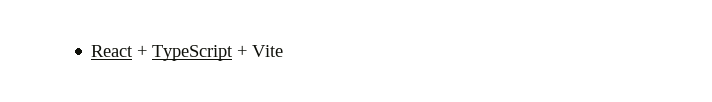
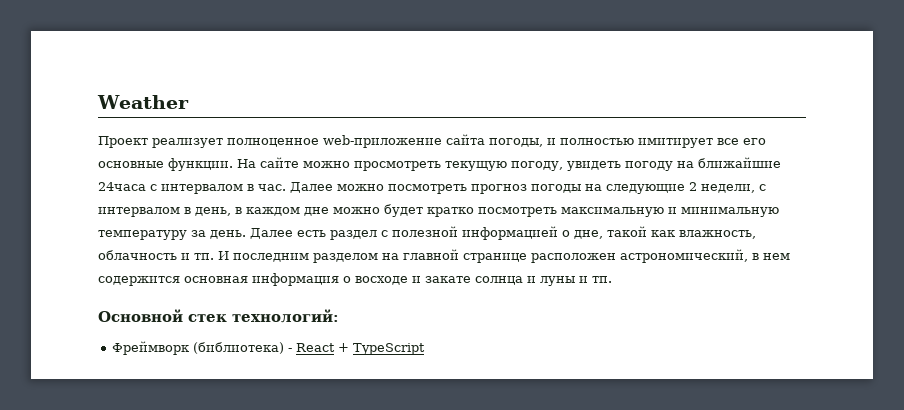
(91, 51) none -> [97,95,189,109] [98,134,766,148] [98,157,781,171] [98,182,766,194] [98,204,779,217] [98,226,756,240] [98,249,790,263] [98,273,612,286] [98,309,339,323] [112,341,293,355] Weather // Проект реализует полноценное web-приложение сайта погоды, и полностью имитирует все его основные функции. На сайте можно просмотреть текущую погоду, увидеть погоду на ближайшие 24часа с интервалом в час. Далее можно посмотреть прогноз погоды на следующие 2 недели, с интервалом в день, в каждом дне можно будет кратко посмотреть максимальную и минимальную температуру за день. Далее есть раздел с полезной информацией о дне, такой как влажность, облачность и тп. И последним разделом на главной странице расположен астрономический, в нем содержится основная информация о восходе и закате солнца и луны и тп. // Основной стек технологий: // Фреймворк (библиотека) -
[237,45,284,57] + Vite -> (426, 349) none

